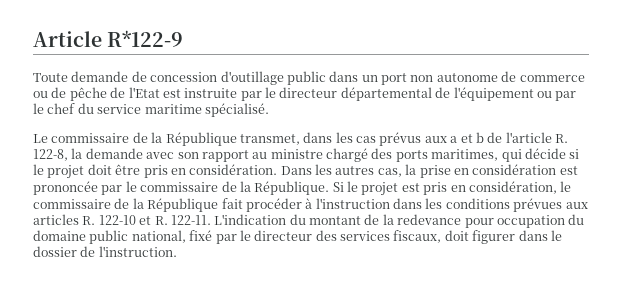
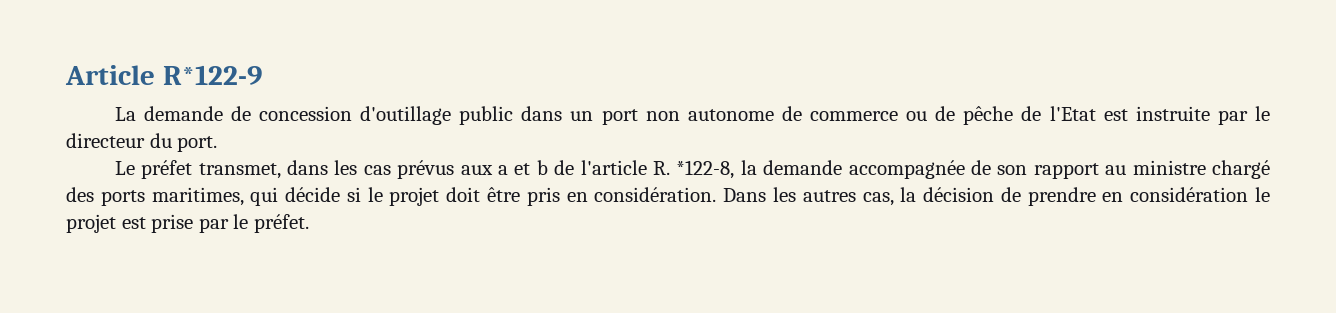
[33,73,68,82] Toute -> [114,107,136,121] La
[340,87,577,101] [33,103,269,117] [33,132,237,146] départemental de l'équipement ou par le chef du service maritime spécialisé. // Le commissaire de la République -> [149,133,218,152] [114,160,193,179] du port. // Le préfet
[33,149,68,161] 122-8, -> [676,160,735,179] *122-8,
[146,152,175,159] avec -> [848,160,991,179] accompagnée de
[419,164,578,178] [33,181,572,196] [33,198,588,212] [33,214,585,228] [33,230,562,244] [33,246,177,257] prise en considération est prononcée par le commissaire de la République. Si le projet est pris en considération, le commissaire de la République fait procéder à l'instruction dans les conditions prévues aux articles R. 122-10 et R. 122-11. L'indication du montant de la redevance pour occupation du domaine public national, fixé par le directeur des services fiscaux, doit figurer dans le dossier de l'instruction. -> [923,187,1270,206] [66,214,309,233] décision de prendre en considération le projet est prise par le préfet.

